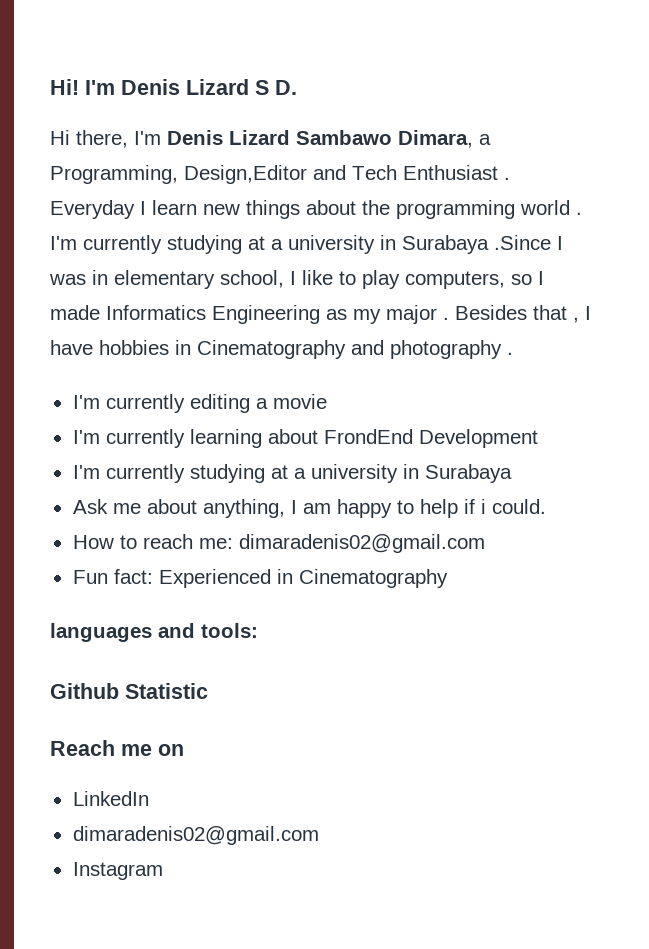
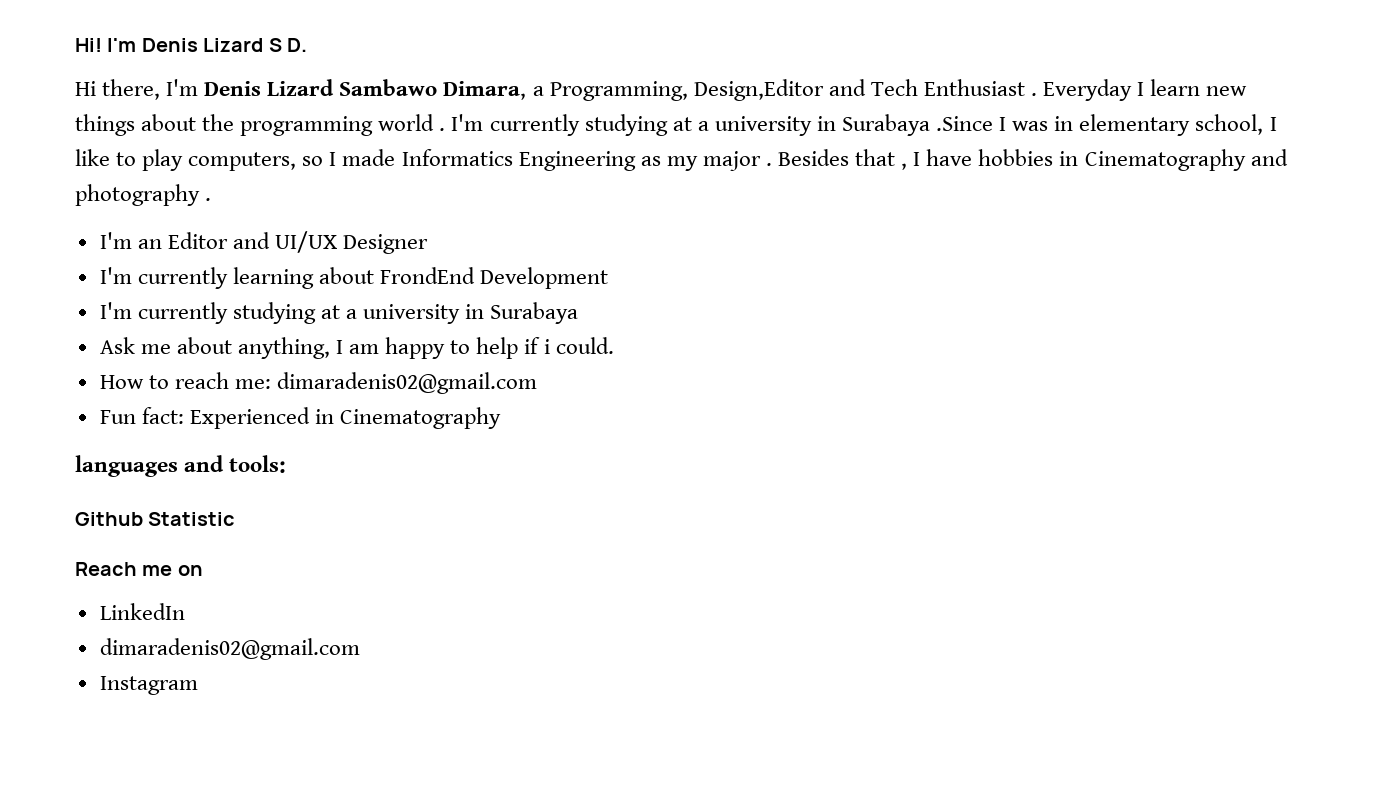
[105,394,327,413] currently editing a movie -> [137,231,429,254] an Editor and UI/UX Designer

